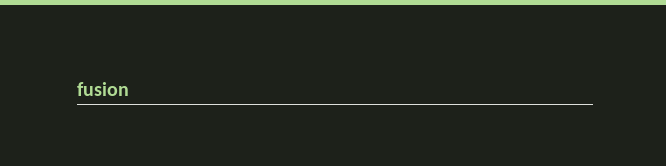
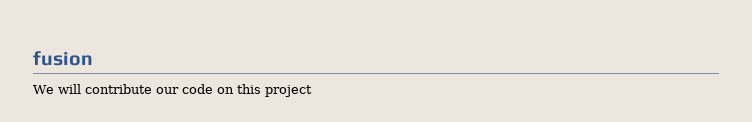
(129, 89) none -> [33,84,312,97] // We will contribute our code on this project

